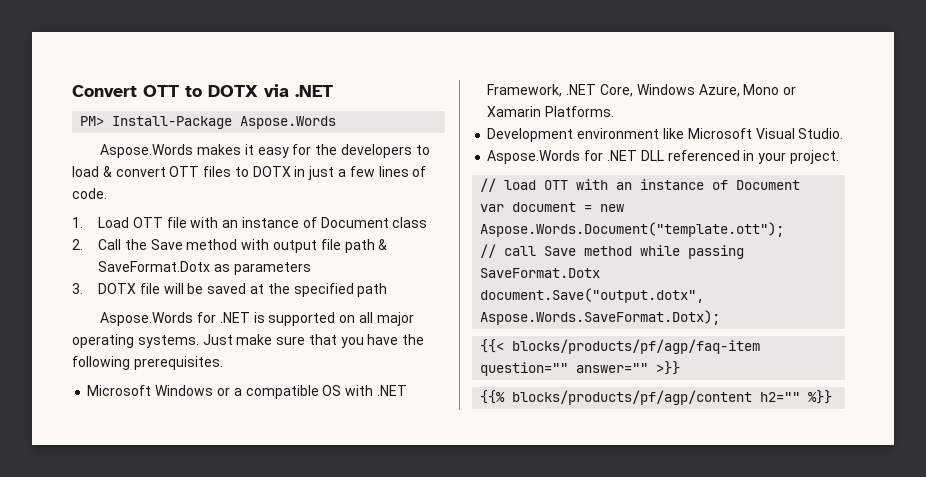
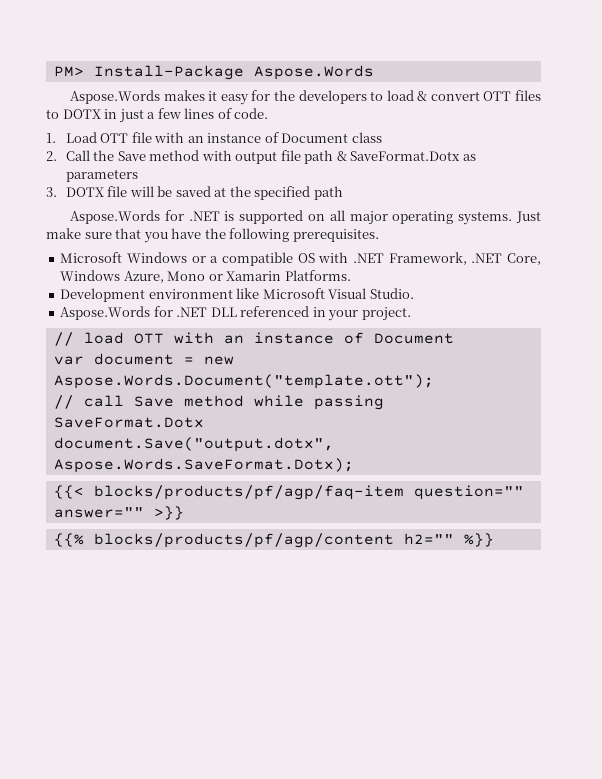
[72,84,333,97] Convert OTT to DOTX via .NET // -> (53, 71) none

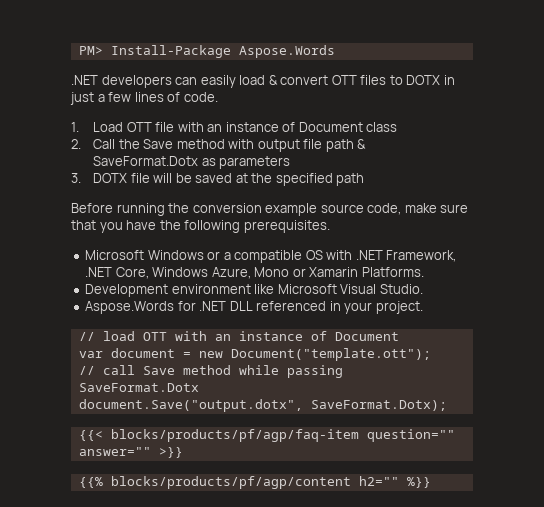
[69,90,384,105] Aspose.Words makes it easy for the developers to -> [71,75,236,88] .NET developers can easily
[69,210,542,225] Aspose.Words for .NET is supported on all major operating systems. Just -> [71,203,402,216] Before running the conversion example source code,
[53,374,434,389] Aspose.Words.Document("template.ott"); -> [230,348,431,361] Document("template.ott");
[53,458,354,473] Aspose.Words.SaveFormat.Dotx); -> [310,400,447,411] SaveFormat.Dotx);

